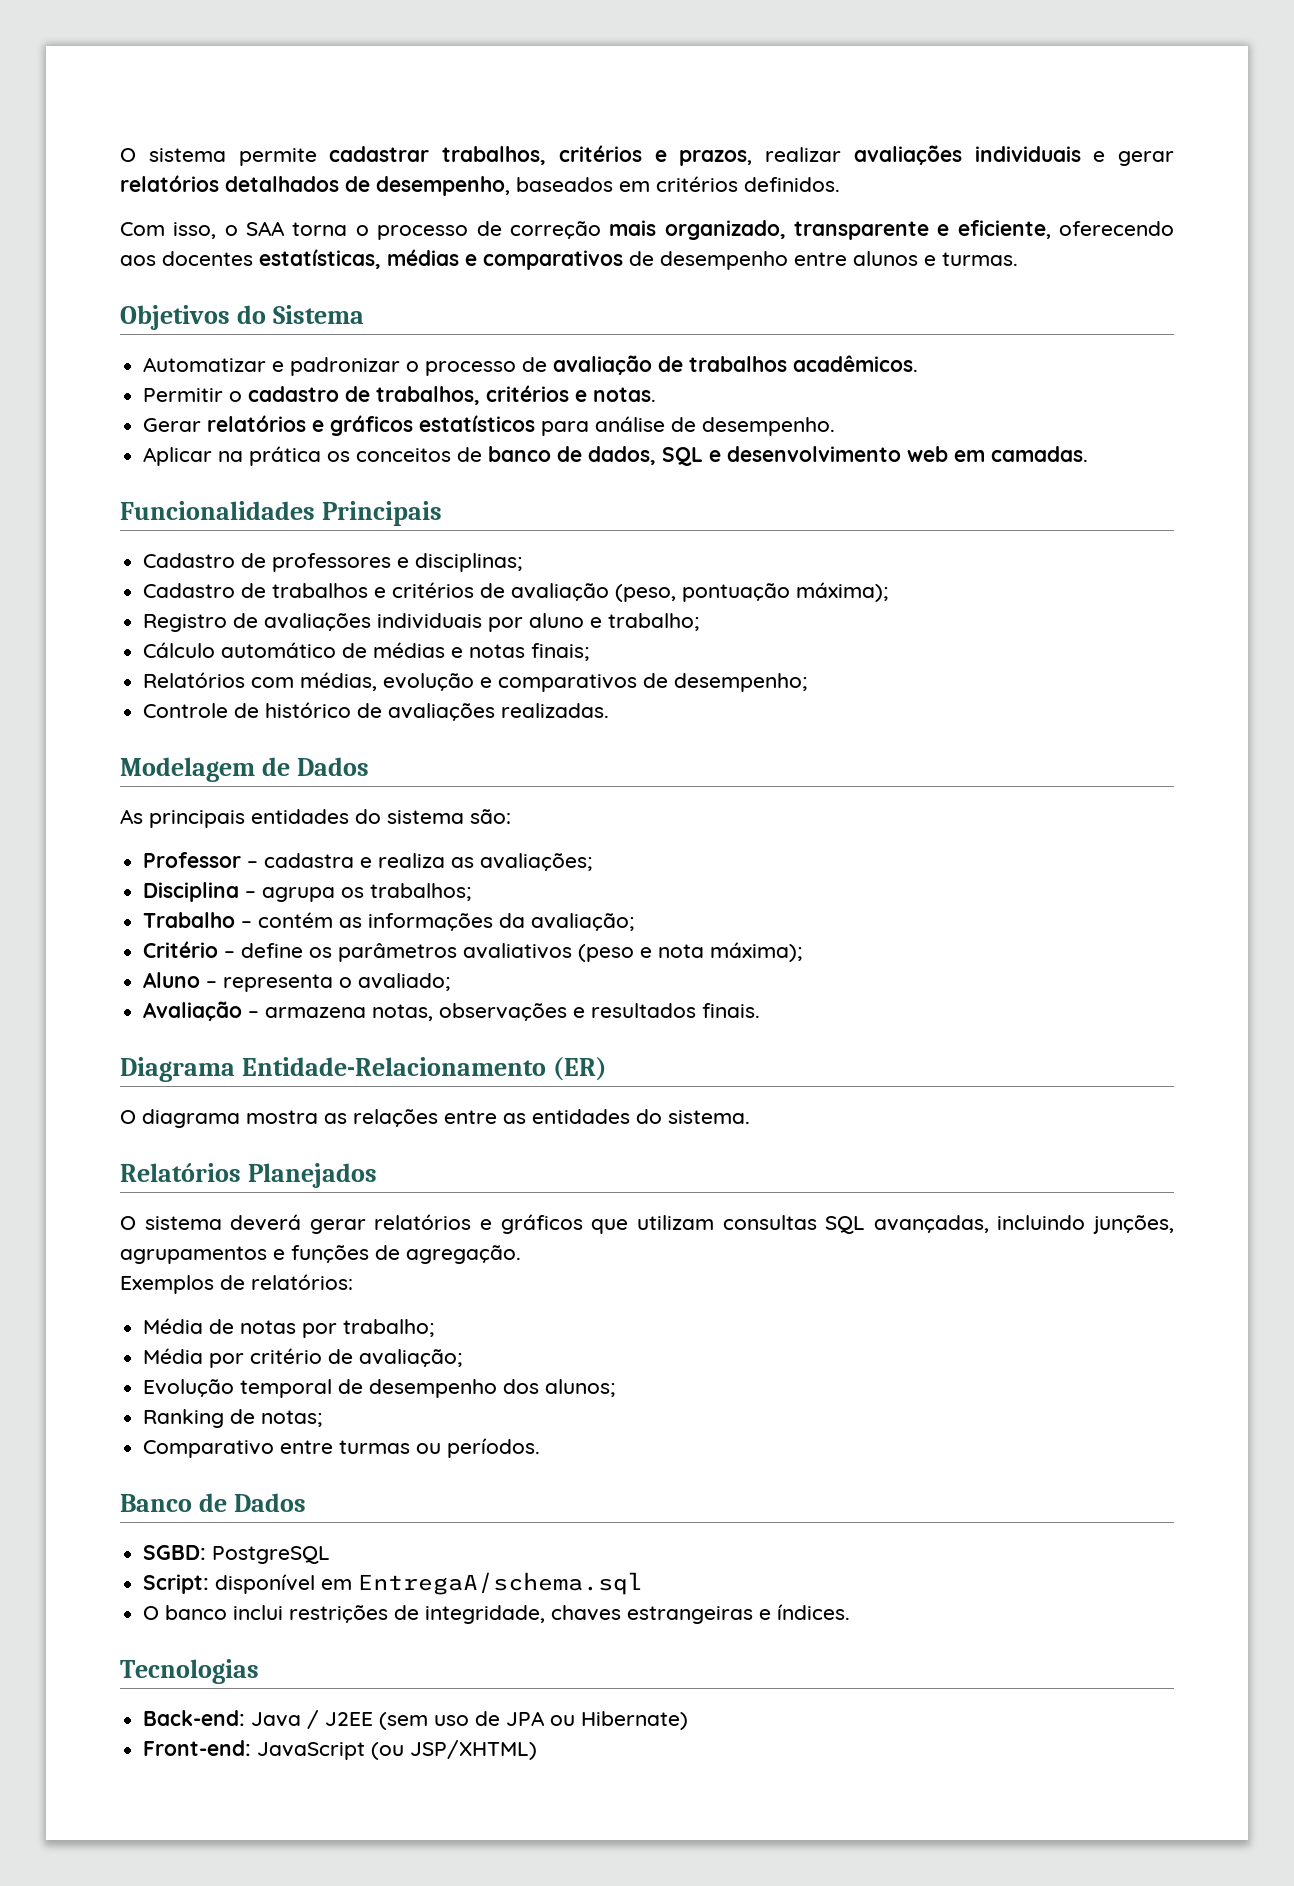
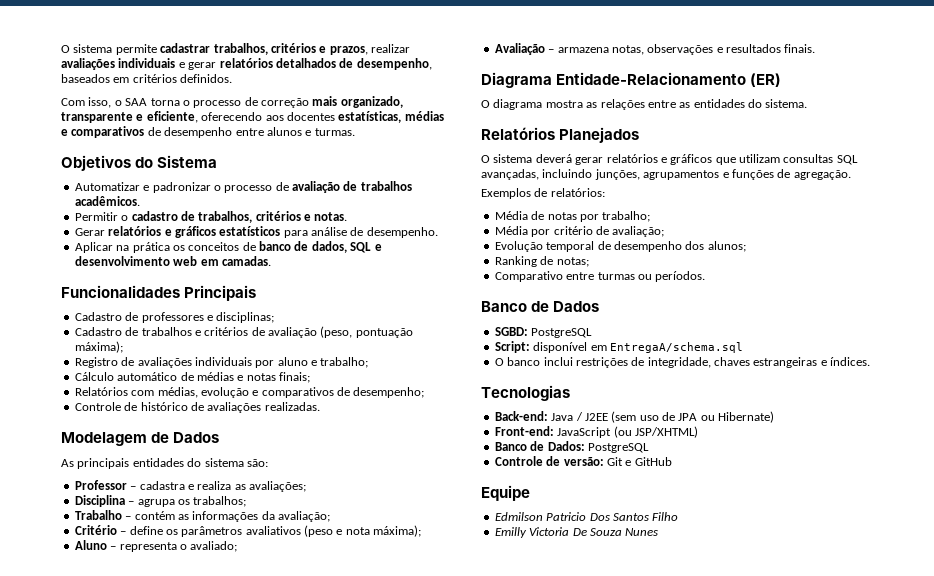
(538, 1750) none -> [494,441,649,453] [494,456,672,466] [481,485,530,501] [494,512,679,521] [494,527,659,538] // Banco de Dados: PostgreSQL // Controle de versão: Git e GitHub // Equipe // Edmilson Patricio Dos Santos Filho // Emilly Victoria De Souza Nunes

